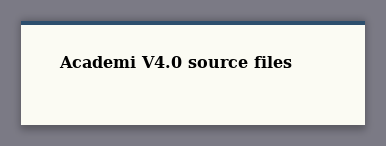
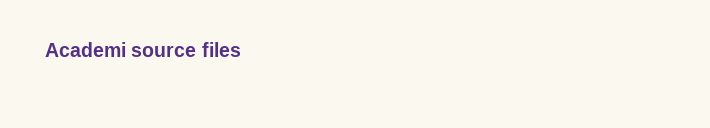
[141,56,182,68] V4.0 -> (126, 49) none

